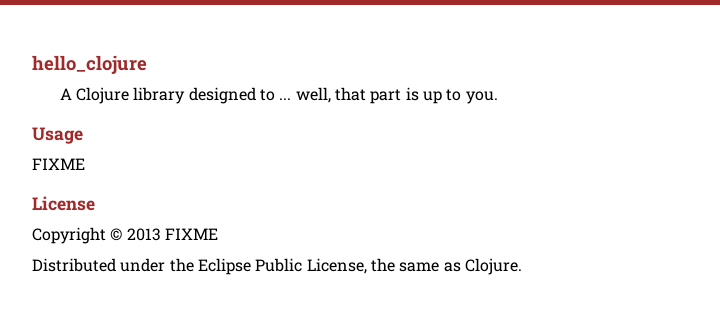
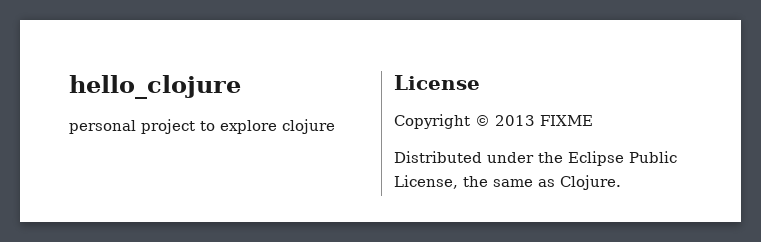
[59,87,498,104] [32,127,83,144] [32,158,85,170] A Clojure library designed to ... well, that part is up to you. // Usage // FIXME -> [69,119,335,134] personal project to explore clojure

